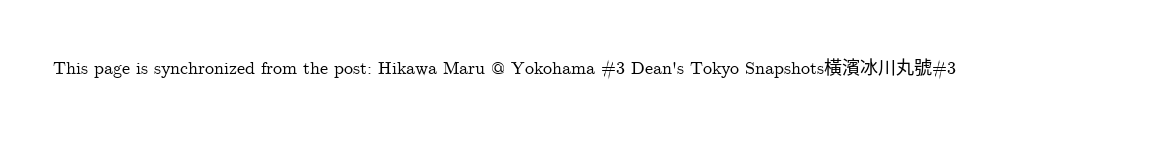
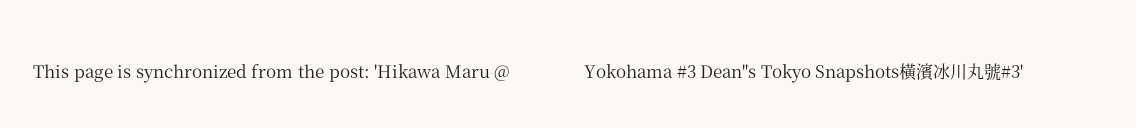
[378,62,437,76] Hikawa -> [374,64,442,78] 'Hikawa
[631,62,684,74] Dean's -> [700,64,757,78] Dean''s
[932,59,956,80] #3 -> [1001,64,1024,78] #3'

